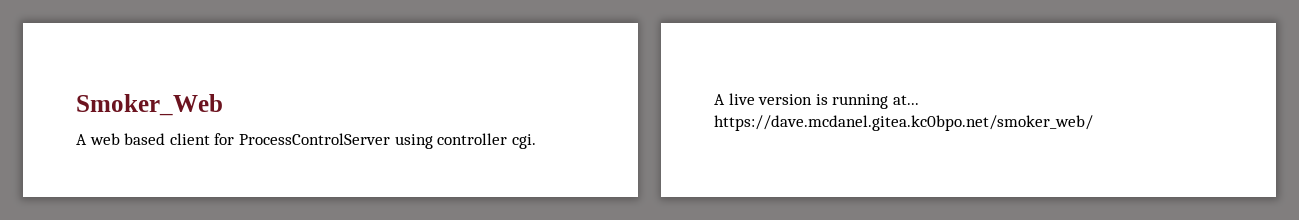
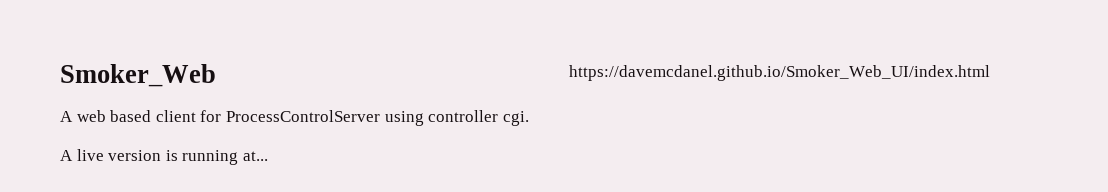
[714,115,1093,131] https://dave.mcdanel.gitea.kc0bpo.net/smoker_web/ -> [569,65,990,81] https://davemcdanel.github.io/Smoker_Web_UI/index.html

